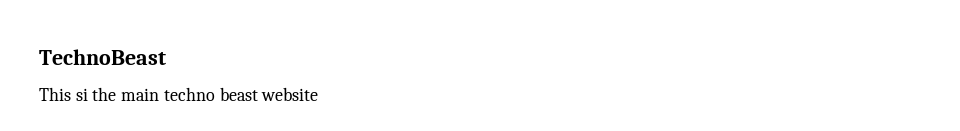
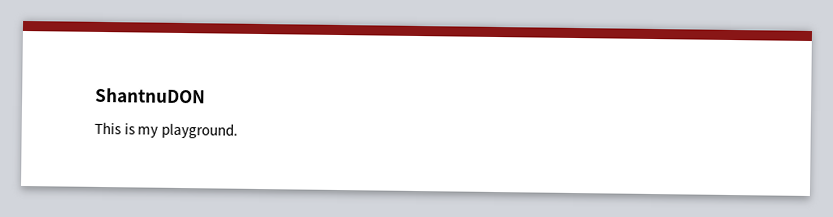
[39,49,166,65] TechnoBeast -> [95,87,206,104] ShantnuDON
[75,87,319,101] si the main techno beast website -> [123,122,238,139] is my playground.

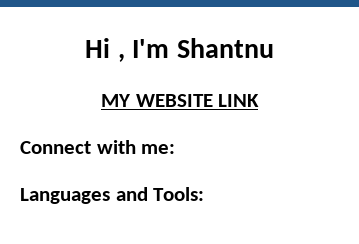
[95,87,206,104] [94,121,238,139] ShantnuDON // This is my playground. -> [85,38,274,62] [100,94,260,107] [20,140,176,154] [20,187,205,204] Hi , I'm Shantnu // MY WEBSITE LINK // Connect with me: // Languages and Tools:

